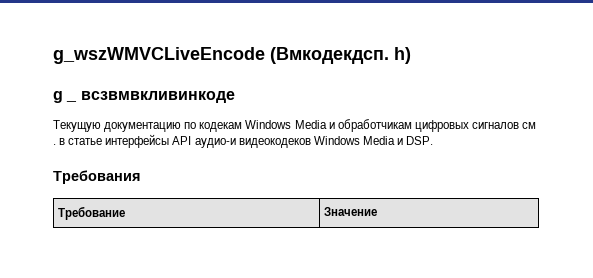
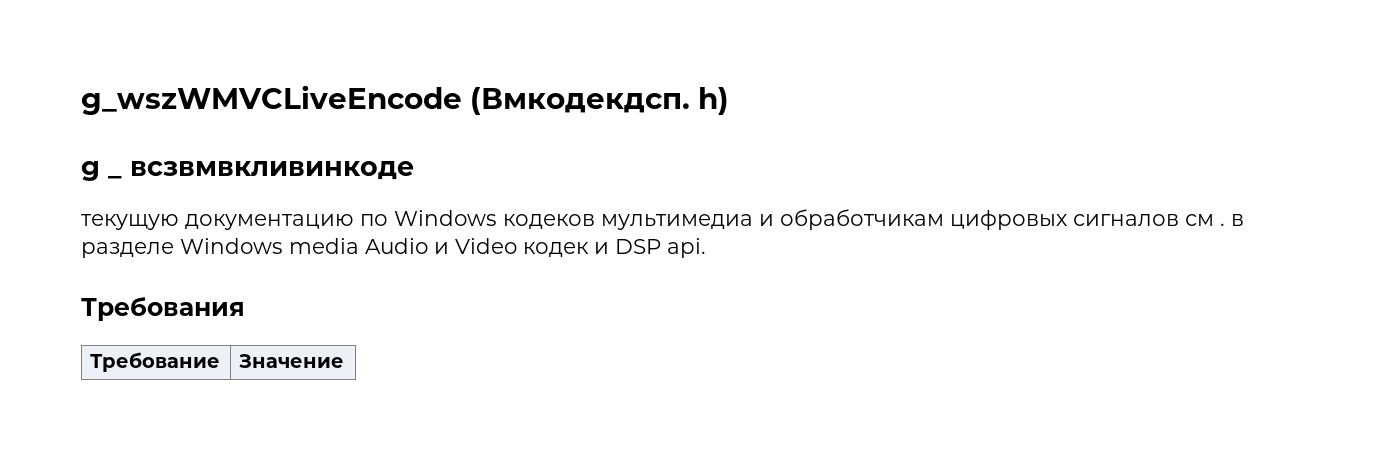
[53,120,101,132] Текущую -> [81,214,179,230] текущую
[199,120,327,132] кодекам Windows Media -> [394,210,753,230] Windows кодеков мультимедиа
[68,134,434,148] статье интерфейсы API аудио-и видеокодеков Windows Media и DSP. -> [81,238,706,258] разделе Windows media Audio и Video кодек и DSP api.

